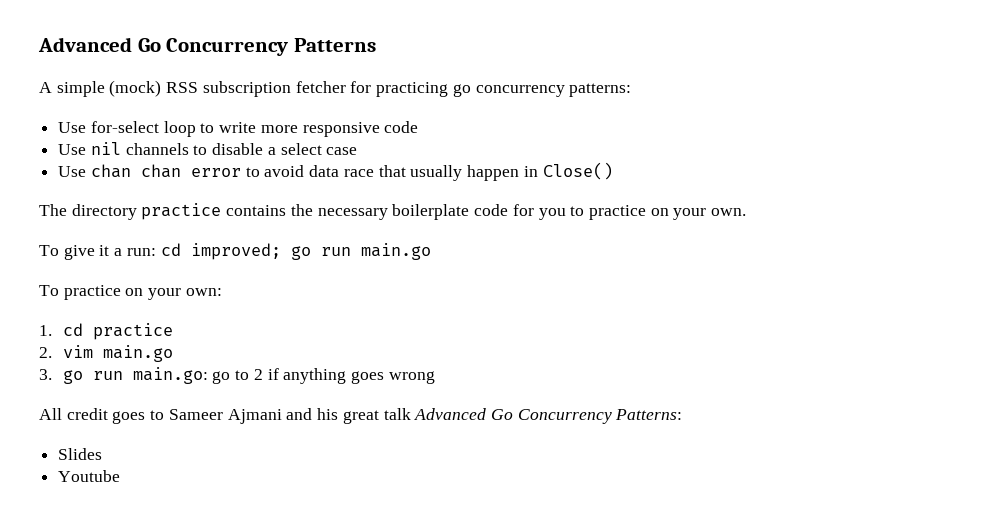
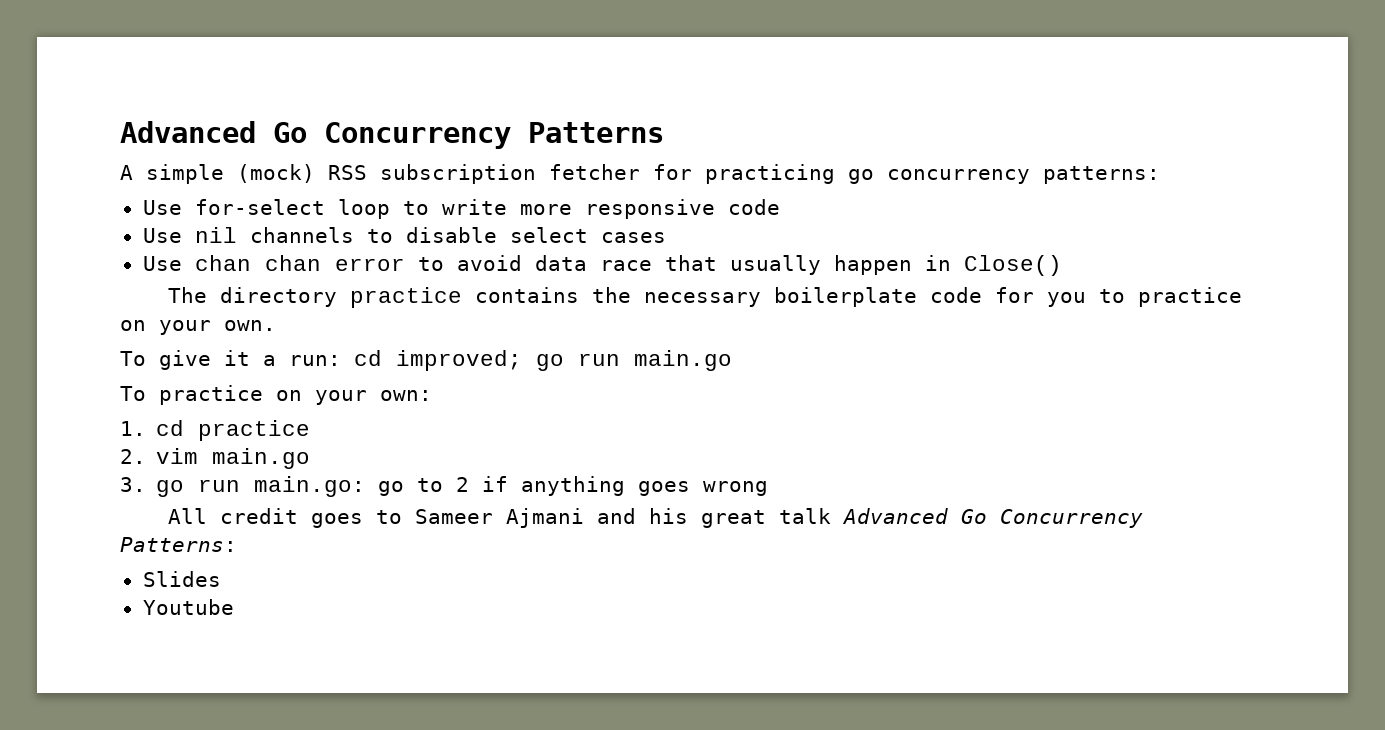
[267,143,358,155] a select case -> [509,227,666,243] select cases

